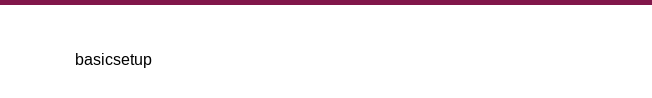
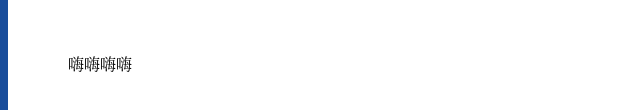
[75,53,152,68] basicsetup -> [68,56,132,72] 嗨嗨嗨嗨

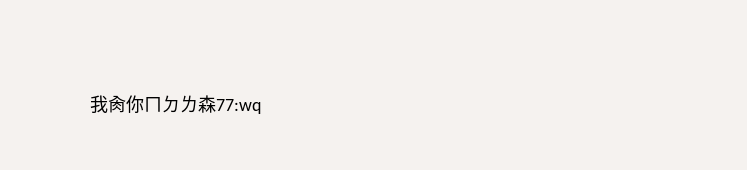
[68,56,132,72] 嗨嗨嗨嗨 -> [90,95,261,114] 我肏你ㄇㄉㄌ森77:wq

